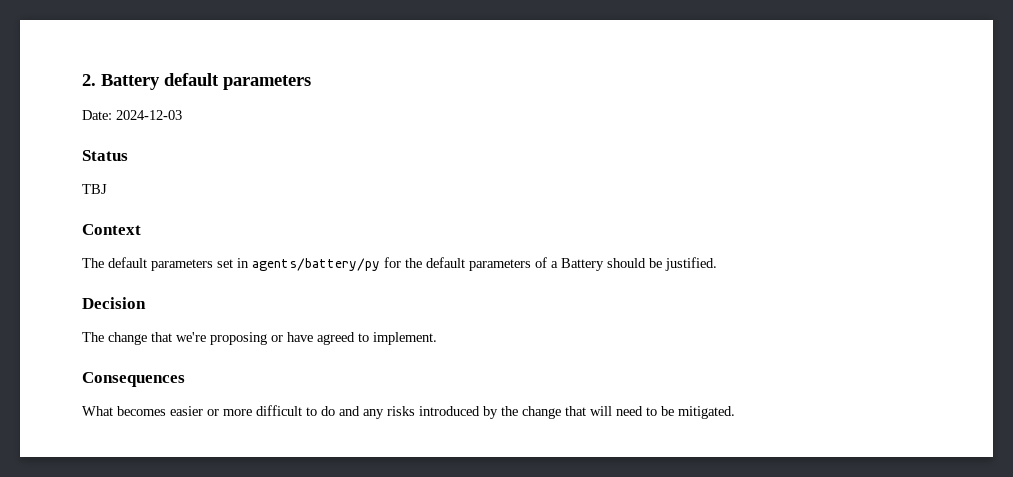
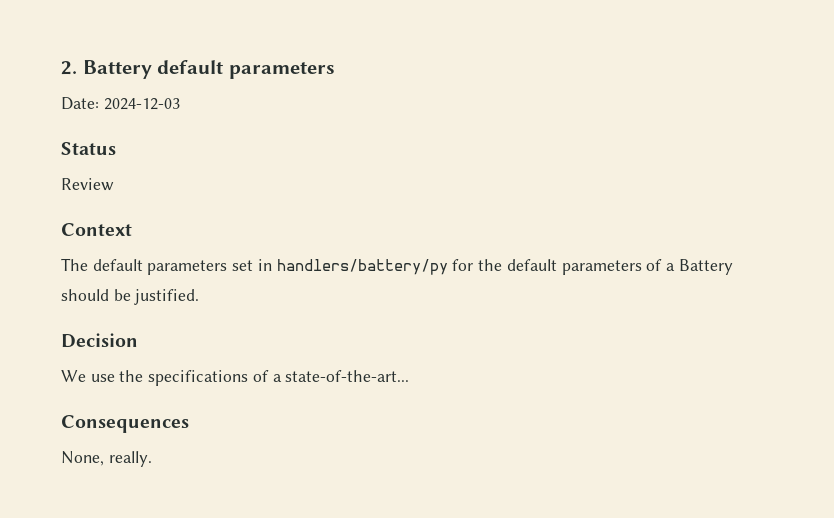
[82,184,107,194] TBJ -> [61,178,114,191] Review
[252,258,380,271] agents/battery/py -> [276,259,448,275] handlers/battery/py
[82,332,437,345] [82,372,185,387] [82,405,735,419] The change that we're proposing or have agreed to implement. // Consequences // What becomes easier or more difficult to do and any risks introduced by the change that will need to be mitigated. -> [61,370,410,386] [61,415,189,433] [61,451,152,467] We use the specifications of a state-of-the-art... // Consequences // None, really.

